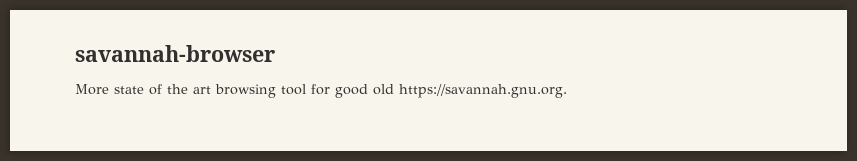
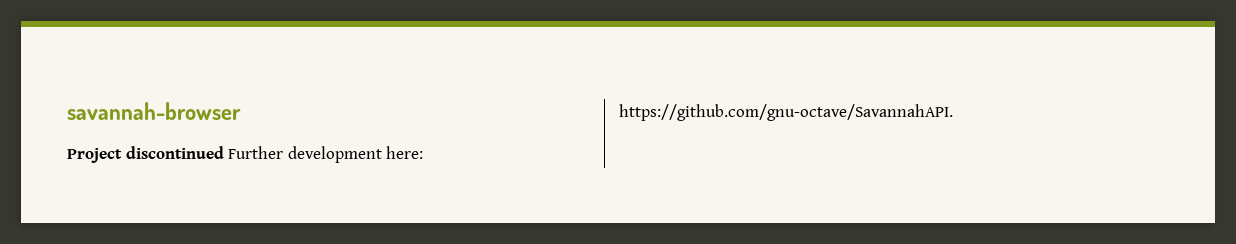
[75,84,567,98] More state of the art browsing tool for good old https://savannah.gnu.org. -> [67,146,424,163] [619,104,953,121] Project discontinued Further development here: https://github.com/gnu-octave/SavannahAPI.

